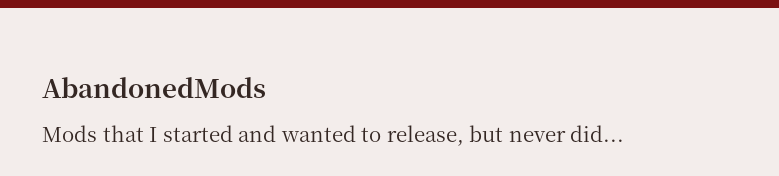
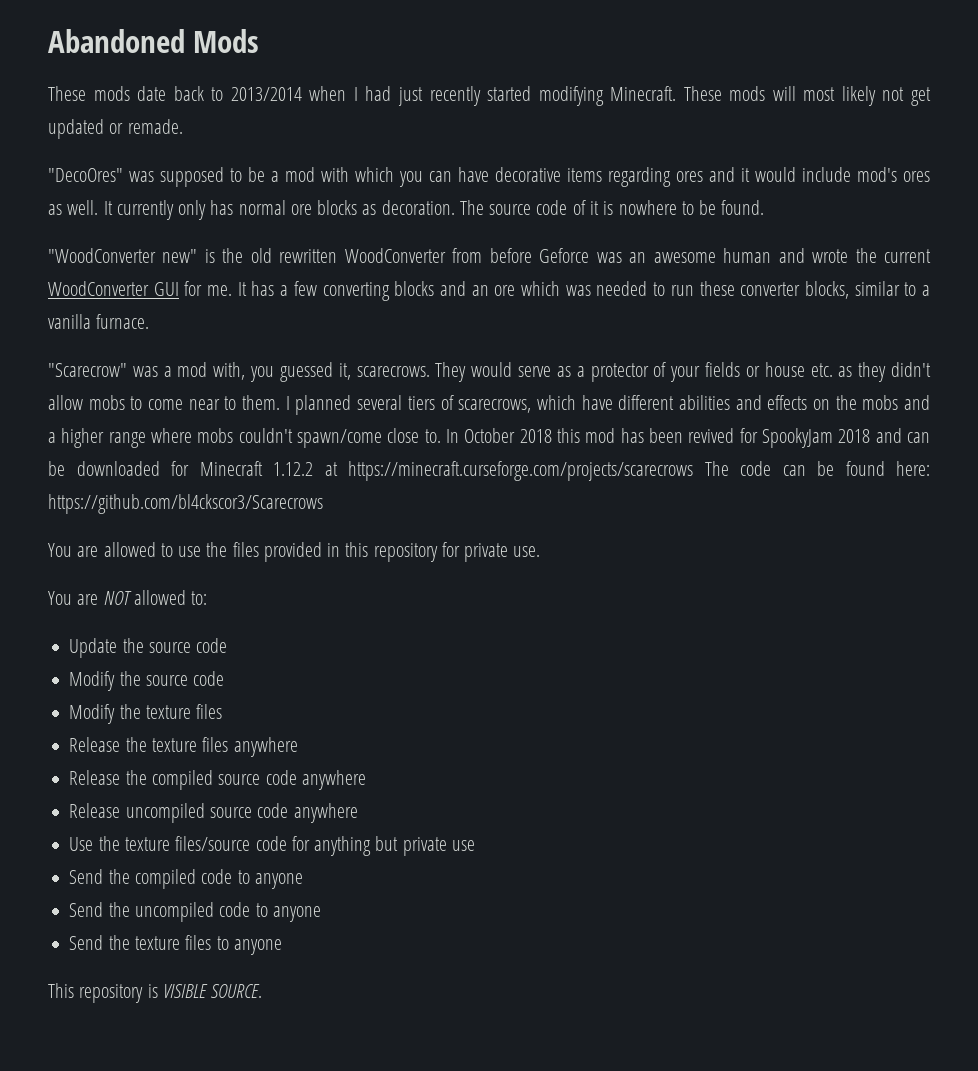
[42,77,266,98] [42,125,625,146] AbandonedMods // Mods that I started and wanted to release, but never did... -> [48,29,260,53] [48,86,931,106] [48,119,183,139] [48,167,930,187] [48,200,765,220] [48,248,932,263] [48,281,930,301] [48,314,150,329] [48,362,931,382] [48,395,930,415] [48,428,931,448] [48,461,930,481] [48,494,323,514] [48,542,541,562] [48,590,208,605] [69,638,228,658] [69,671,225,691] [69,704,223,724] [69,737,298,757] [69,770,366,790] [69,803,358,823] [69,836,475,856] [69,869,303,889] [69,902,321,922] [69,935,282,955] [48,983,263,1003] Abandoned Mods // These mods date back to 2013/2014 when I had just recently started modifying Minecraft. These mods will most likely not get updated or remade. // "DecoOres" was supposed to be a mod with which you can have decorative items regarding ores and it would include mod's ores as well. It currently only has normal ore blocks as decoration. The source code of it is nowhere to be found. // "WoodConverter new" is the old rewritten WoodConverter from before Geforce was an awesome human and wrote the current WoodConverter GUI for me. It has a few converting blocks and an ore which was needed to run these converter blocks, similar to a vanilla furnace. // "Scarecrow" was a mod with, you guessed it, scarecrows. They would serve as a protector of your fields or house etc. as they didn't allow mobs to come near to them. I planned several tiers of scarecrows, which have different abilities and effects on the mobs and a higher range where mobs couldn't spawn/come close to. In October 2018 this mod has been revived for SpookyJam 2018 and can be downloaded for Minecraft 1.12.2 at https://minecraft.curseforge.com/projects/scarecrows The code can be found here: https://github.com/bl4ckscor3/Scarecrows // You are allowed to use the files provided in this repository for private use. // You are NOT allowed to: // Update the source code // Modify the source code // Modify the texture files // Release the texture files anywhere // Release the compiled source code anywhere // Release uncompiled source code anywhere // Use the texture files/source code for anything but private use // Send the compiled code to anyone // Send the uncompiled code to anyone // Send the texture files to anyone // This repository is VISIBLE SOURCE.

